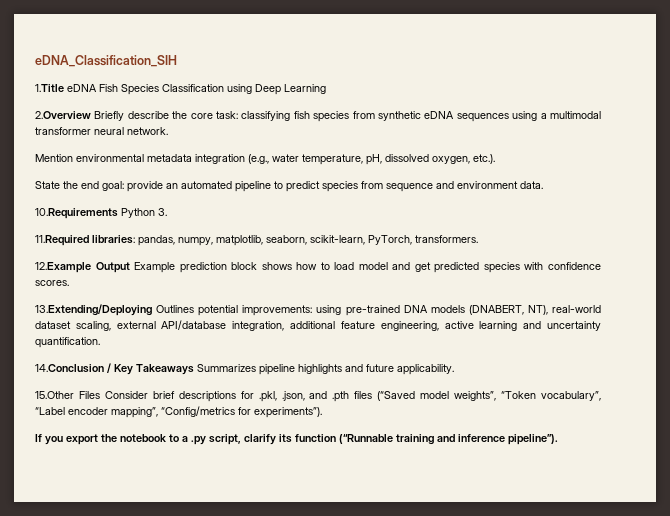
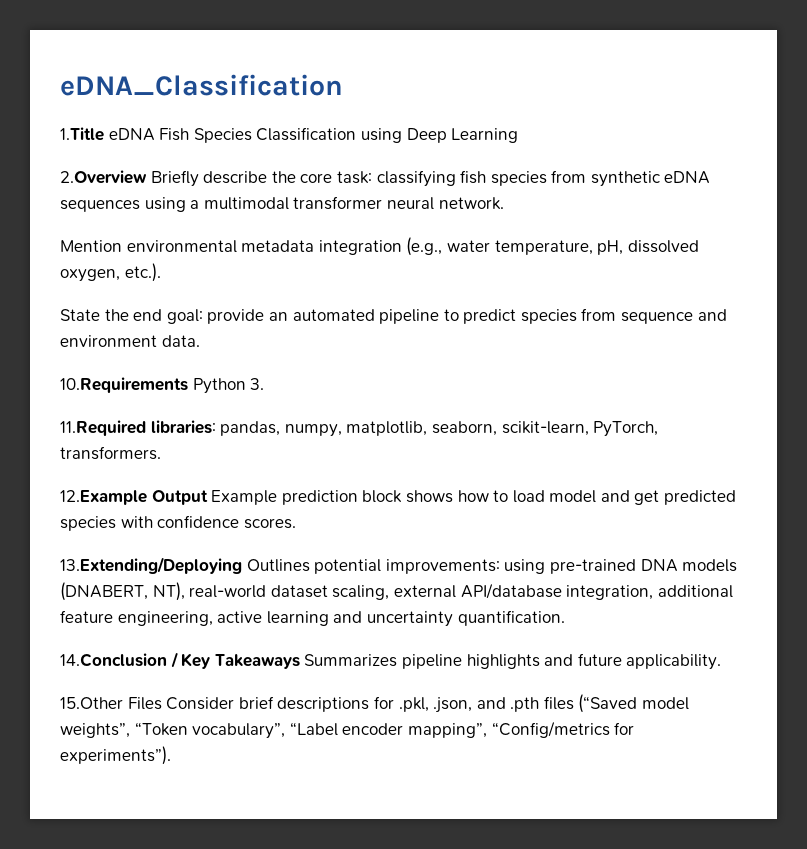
[35,55,177,67] eDNA_Classification_SIH -> [60,74,343,96] eDNA_Classification
[35,434,558,445] // If you export the notebook to a .py script, clarify its function (“Runnable training and inference pipeline”). -> (171, 755) none

